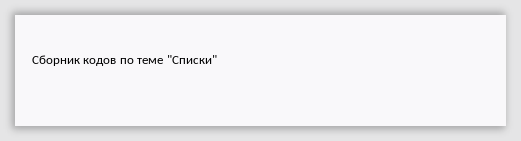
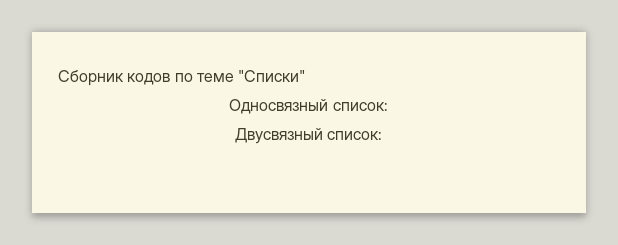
(217, 59) none -> [229,99,388,114] [234,128,383,144] // Односвязный список: // Двусвязный список:

